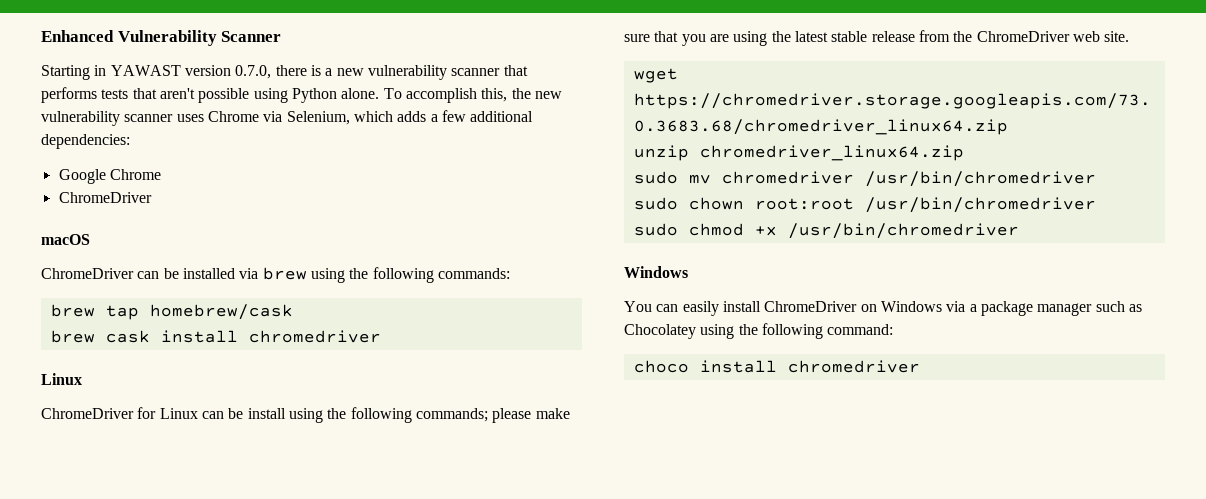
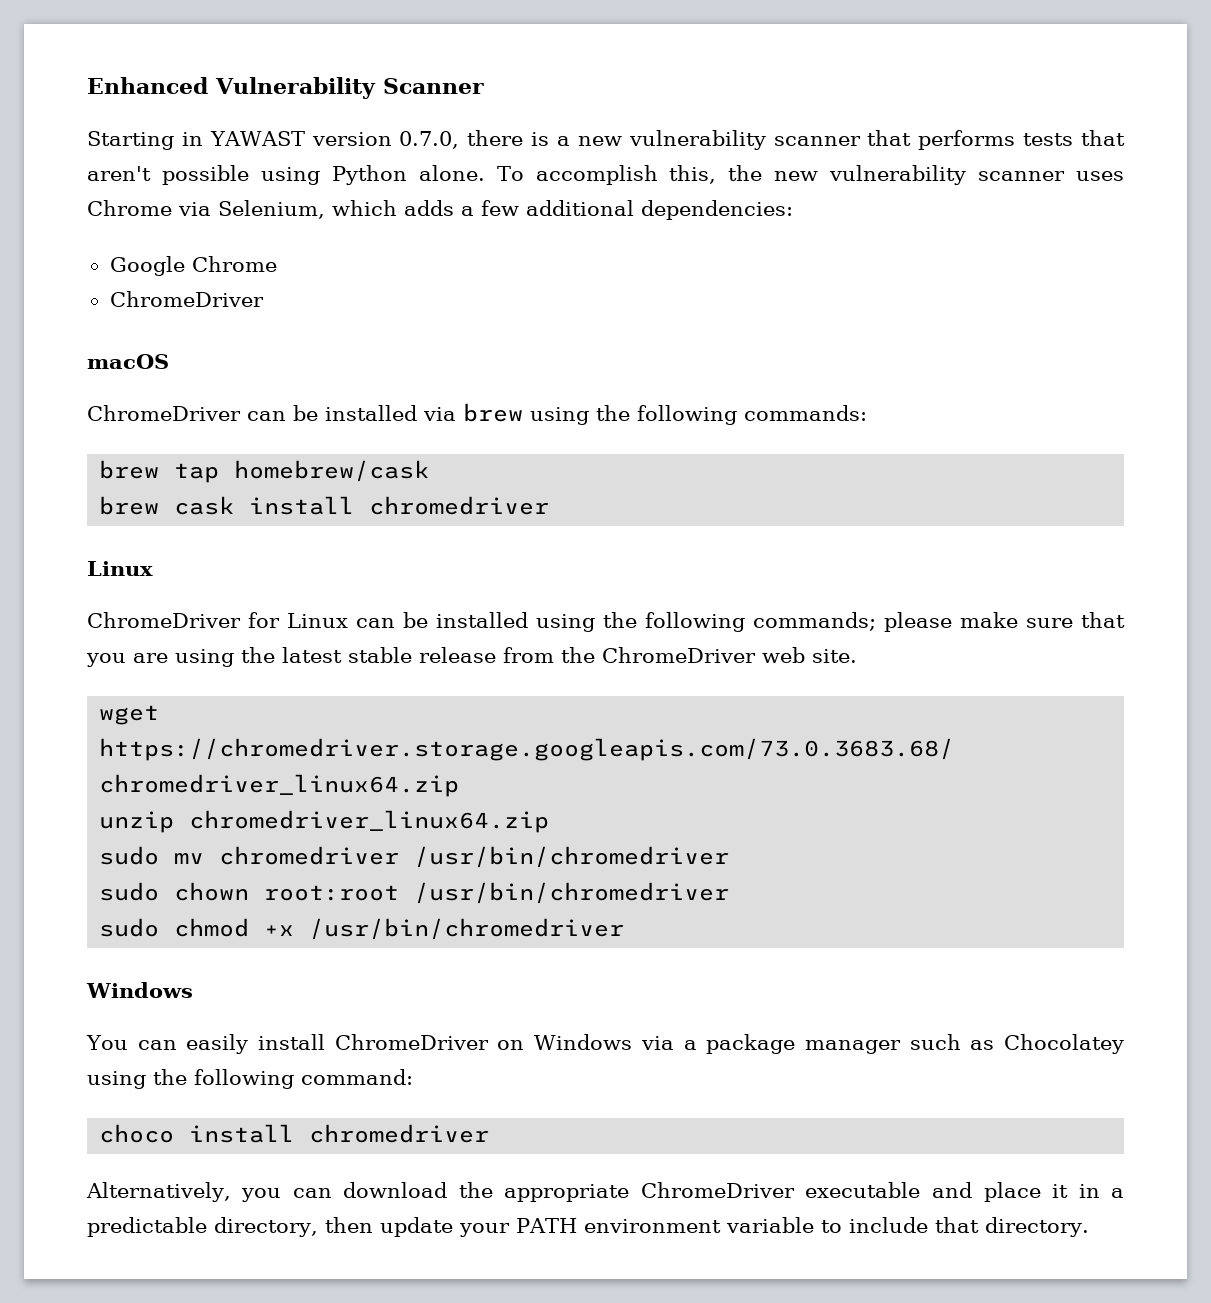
[247,408,286,419] install -> [436,612,528,628] installed
(920, 366) none -> [86,1182,1124,1202] [87,1217,1089,1237] // Alternatively, you can download the appropriate ChromeDriver executable and place it in a predictable directory, then update your PATH environment variable to include that directory.

